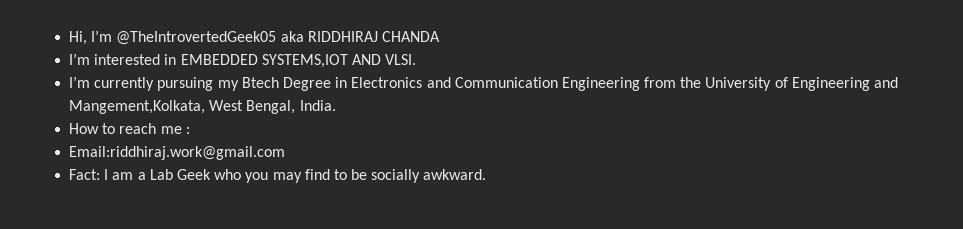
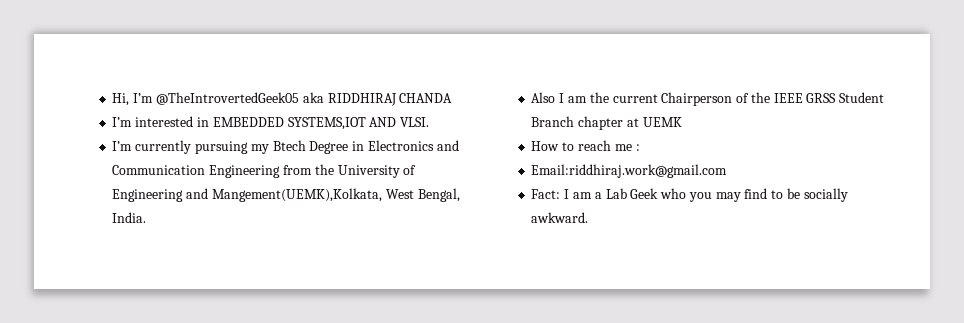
[69,100,206,114] Mangement,Kolkata, -> [211,188,382,202] Mangement(UEMK),Kolkata,
(336, 105) none -> [531,92,885,106] [531,116,682,130] // Also I am the current Chairperson of the IEEE GRSS Student Branch chapter at UEMK

